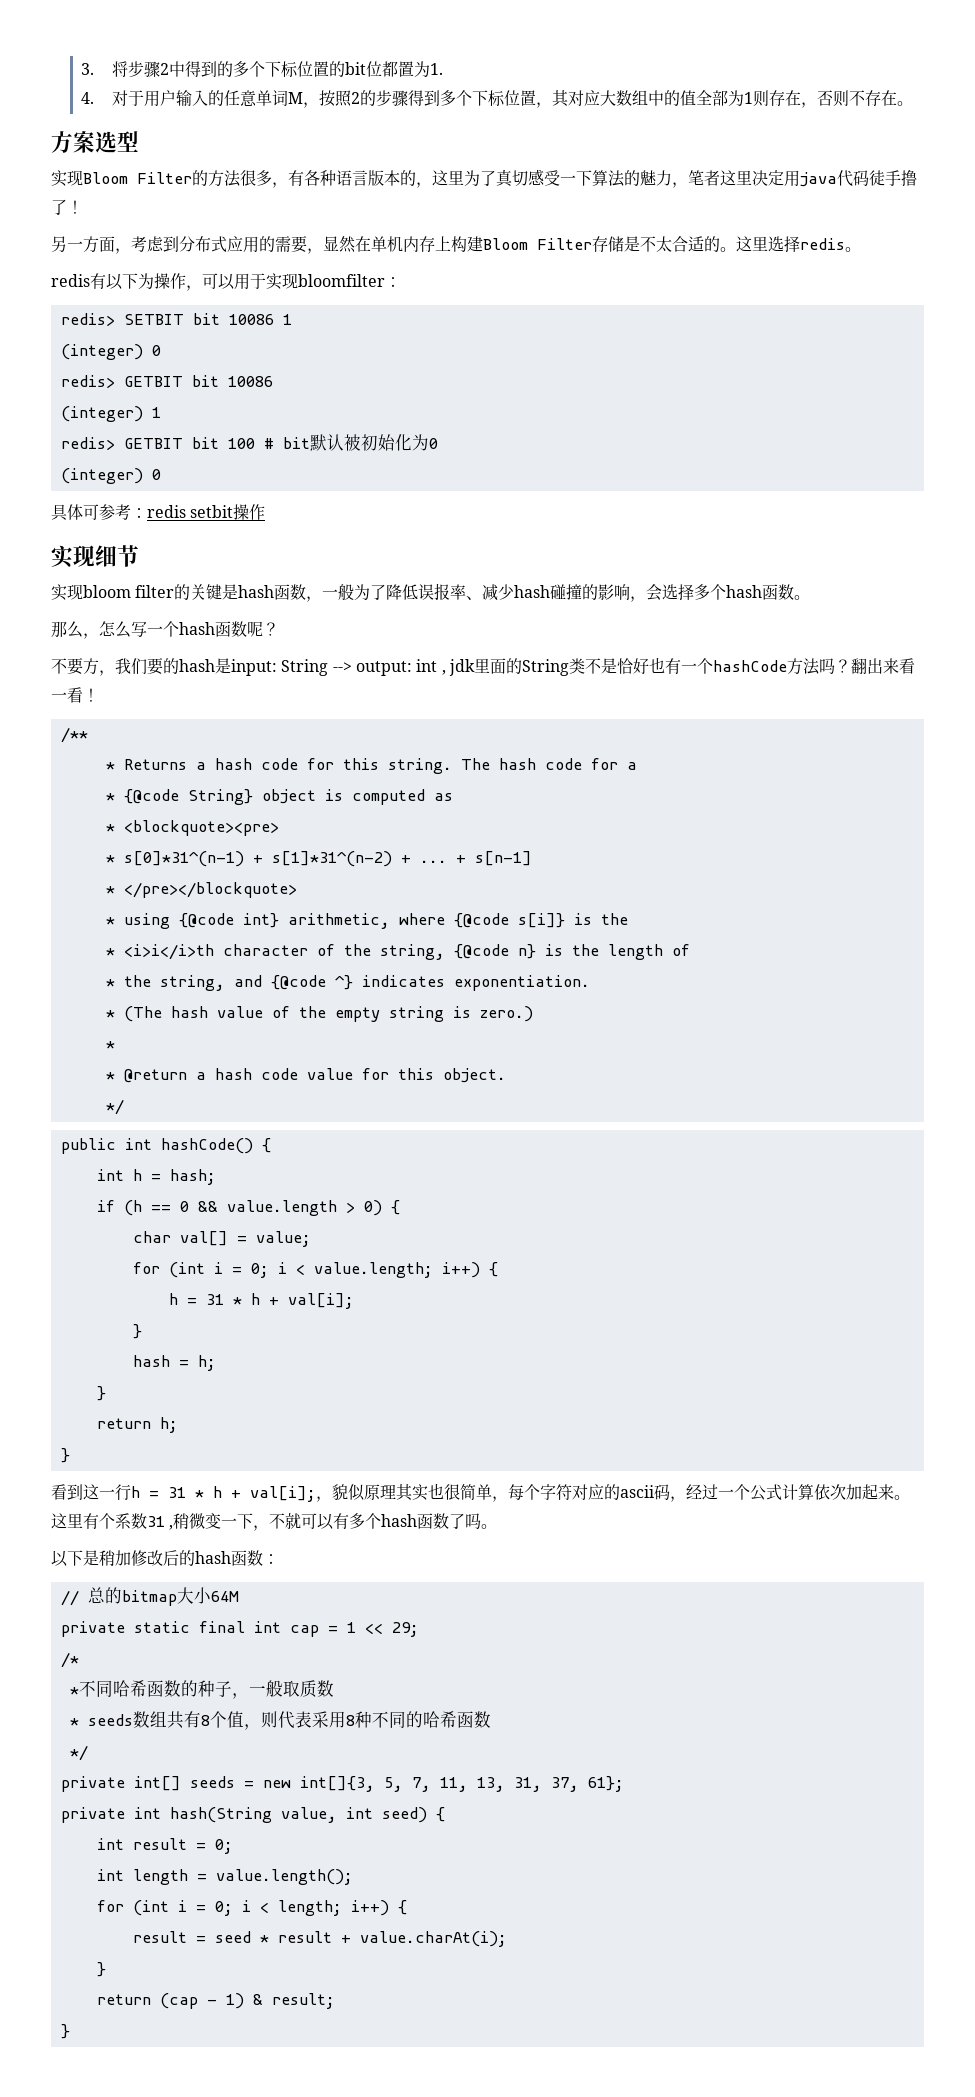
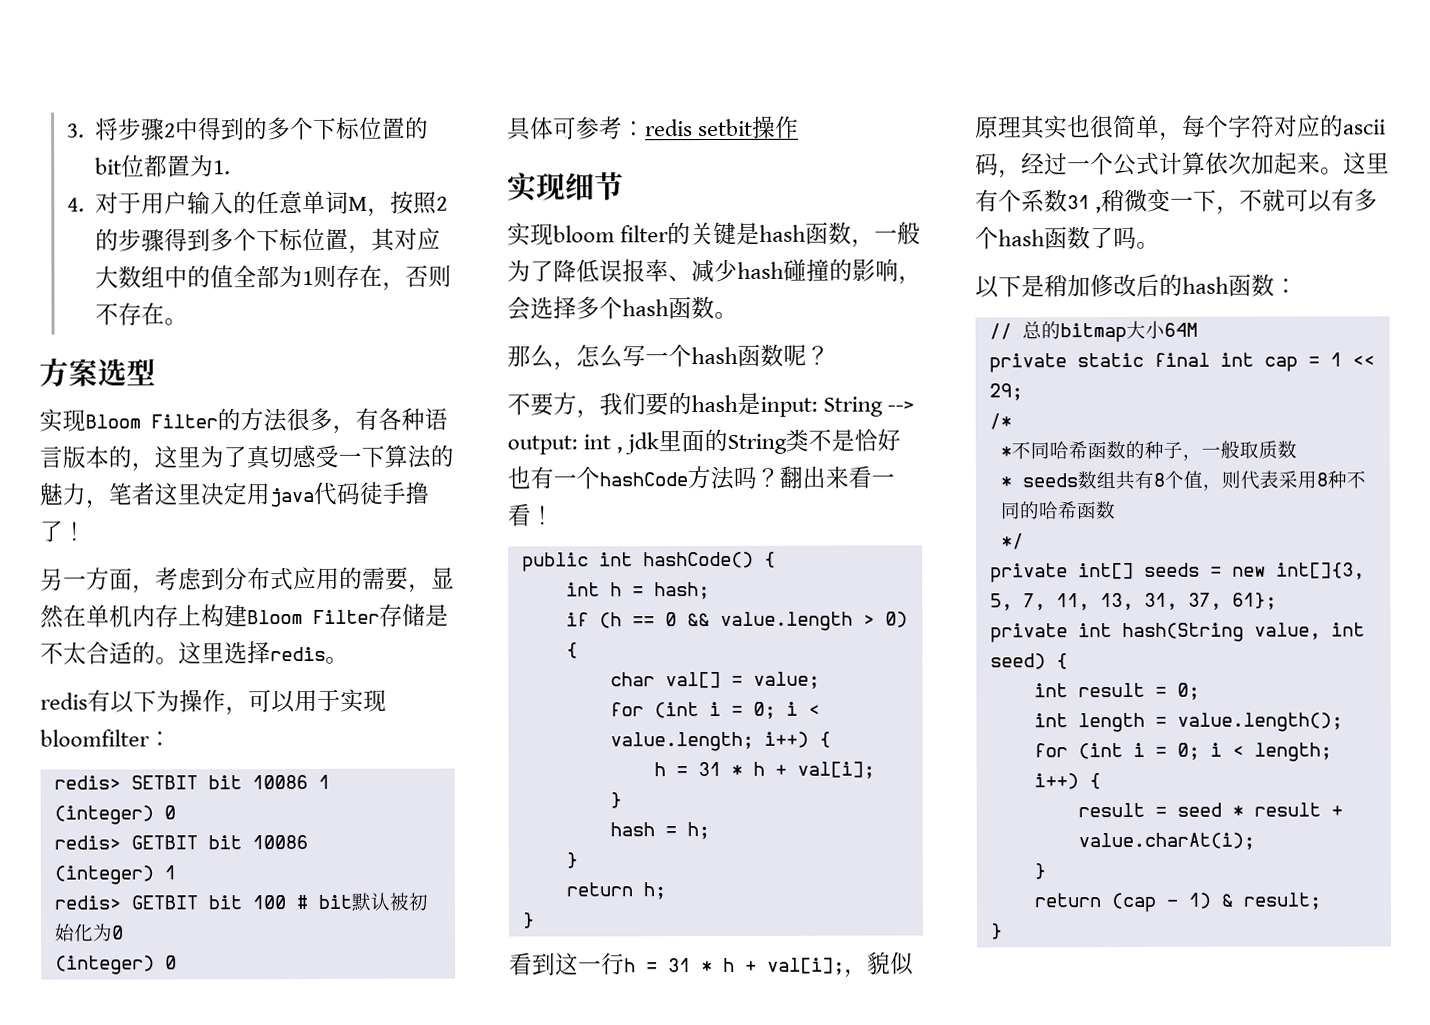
[60,727,88,743] [105,758,637,774] [105,789,453,805] [105,820,279,836] [105,851,532,867] [105,882,297,898] [105,913,628,929] [105,944,690,960] [105,975,590,991] [105,1006,533,1022] [105,1041,115,1049] [105,1068,506,1083] [105,1099,124,1115] // /** // * Returns a hash code for this string. The hash code for a // * {@code String} object is computed as // * <blockquote><pre> // * s[0]*31^(n-1) + s[1]*31^(n-2) + ... + s[n-1] // * </pre></blockquote> // * using {@code int} arithmetic, where {@code s[i]} is the // * <i>i</i>th character of the string, {@code n} is the length of // * the string, and {@code ^} indicates exponentiation. // * (The hash value of the empty string is zero.) // * // * @return a hash code value for this object. // */ -> (555, 515) none

